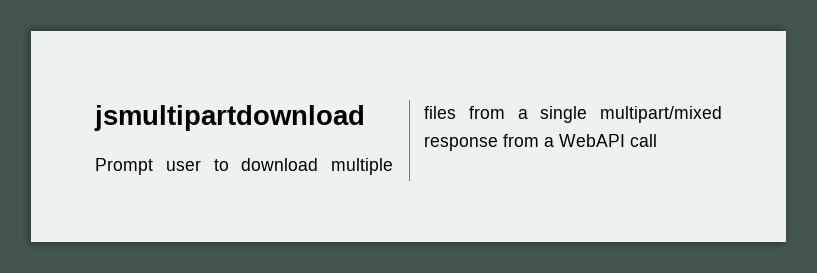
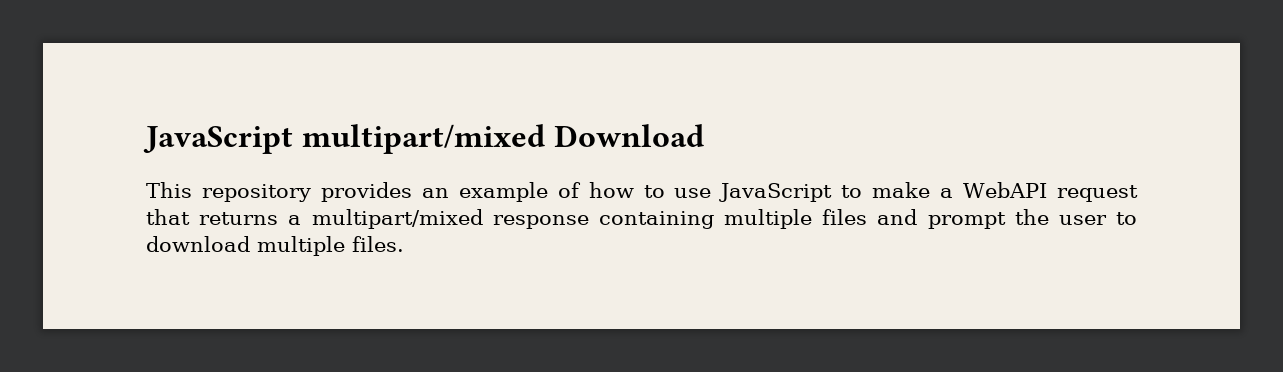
[94,105,365,131] [95,158,393,175] [424,106,722,123] [424,134,657,151] jsmultipartdownload // Prompt user to download multiple files from a single multipart/mixed response from a WebAPI call -> [143,124,704,154] [146,182,1138,202] [146,209,1137,229] [146,236,404,256] JavaScript multipart/mixed Download // This repository provides an example of how to use JavaScript to make a WebAPI request that returns a multipart/mixed response containing multiple files and prompt the user to download multiple files.

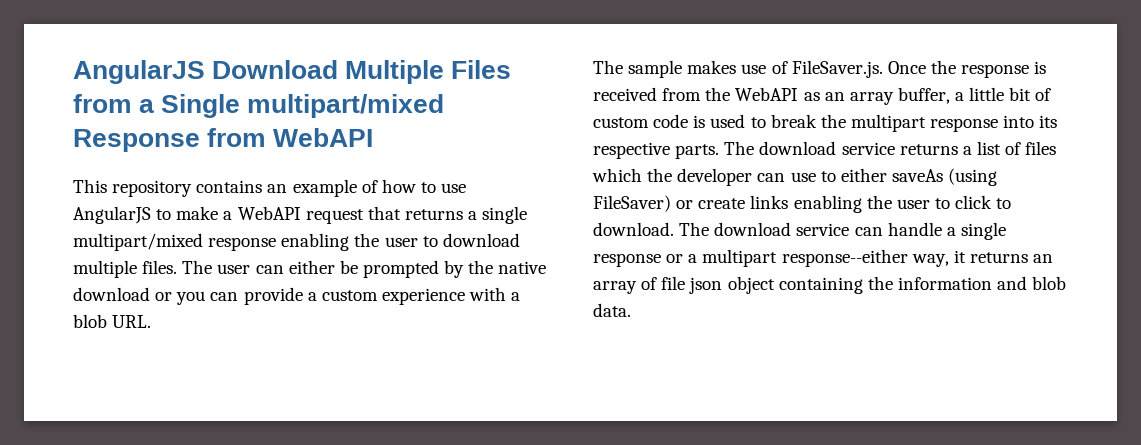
[143,124,704,154] JavaScript multipart/mixed Download -> [73,60,512,84] [73,94,445,118] [73,128,374,152] AngularJS Download Multiple Files from a Single multipart/mixed Response from WebAPI
[320,182,412,202] provides -> [196,180,263,193] contains
[719,183,833,202] JavaScript -> [73,206,151,224] AngularJS
(302, 220) none -> [482,206,528,224] single
[598,209,1006,229] containing multiple files and prompt -> [281,233,350,251] enabling
(404, 244) none -> [182,260,547,278] [73,287,521,305] [73,314,152,328] [593,60,1047,78] [593,87,1052,105] [593,114,1058,132] [593,141,1057,159] [592,168,998,186] [593,195,1012,213] [593,222,1006,240] [593,249,1054,267] [593,276,1067,294] [593,303,631,317] The user can either be prompted by the native download or you can provide a custom experience with a blob URL. // The sample makes use of FileSaver.js. Once the response is received from the WebAPI as an array buffer, a little bit of custom code is used to break the multipart response into its respective parts. The download service returns a list of files which the developer can use to either saveAs (using FileSaver) or create links enabling the user to click to download. The download service can handle a single response or a multipart response--either way, it returns an array of file json object containing the information and blob data.

